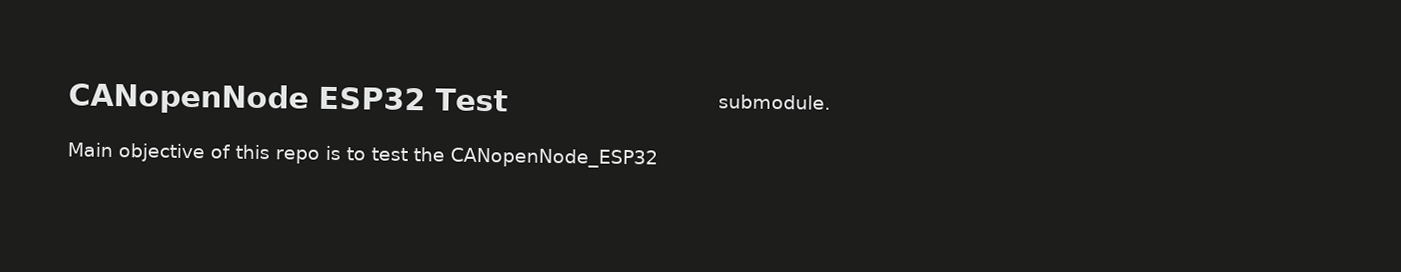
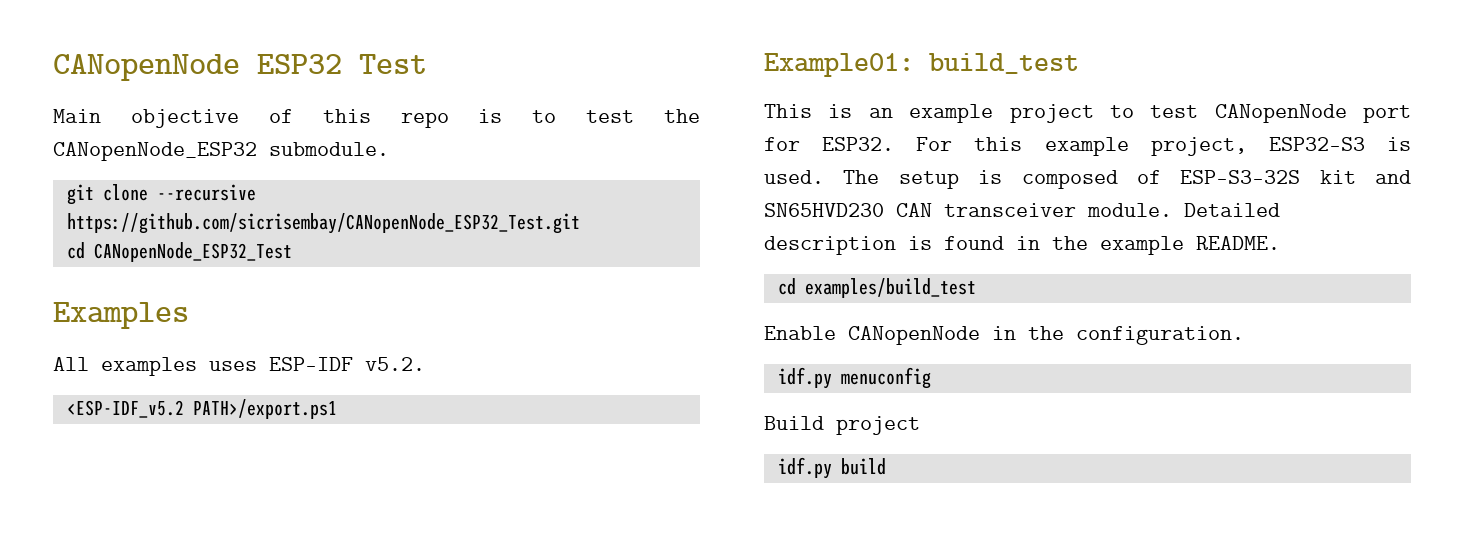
(831, 102) none -> [66,184,256,205] [66,213,580,234] [66,242,292,262] [53,302,189,329] [53,357,425,376] [66,399,337,419] [764,53,1079,77] [764,104,1411,123] [764,137,1411,156] [764,170,1411,189] [764,203,1280,217] [764,236,1280,255] [777,278,976,298] [764,326,1244,345] [777,367,931,389] [764,416,920,435] [777,457,886,479] // git clone --recursive https://github.com/sicrisembay/CANopenNode_ESP32_Test.git // cd CANopenNode_ESP32_Test // Examples // All examples uses ESP-IDF v5.2. // <ESP-IDF_v5.2 PATH>/export.ps1 // Example01: build_test // This is an example project to test CANopenNode port for ESP32. For this example project, ESP32-S3 is used. The setup is composed of ESP-S3-32S kit and SN65HVD230 CAN transceiver module. Detailed description is found in the example README. // cd examples/build_test // Enable CANopenNode in the configuration. // idf.py menuconfig // Build project // idf.py build

